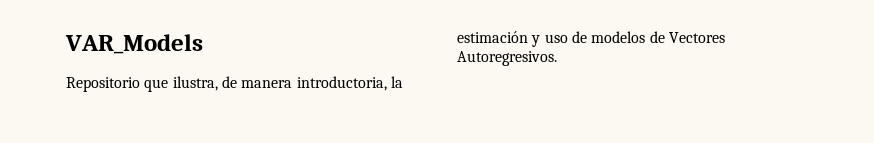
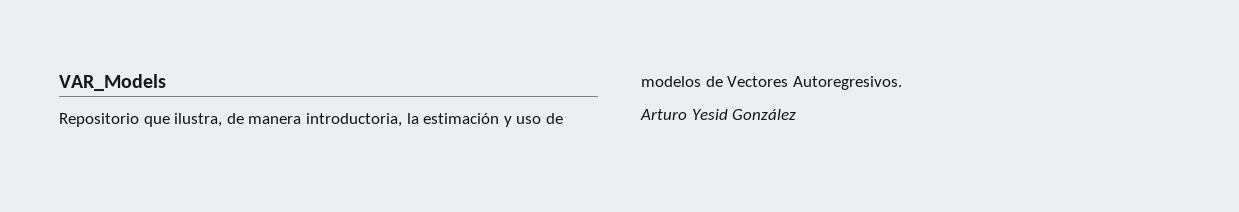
(557, 58) none -> [640,109,797,120] // Arturo Yesid González

